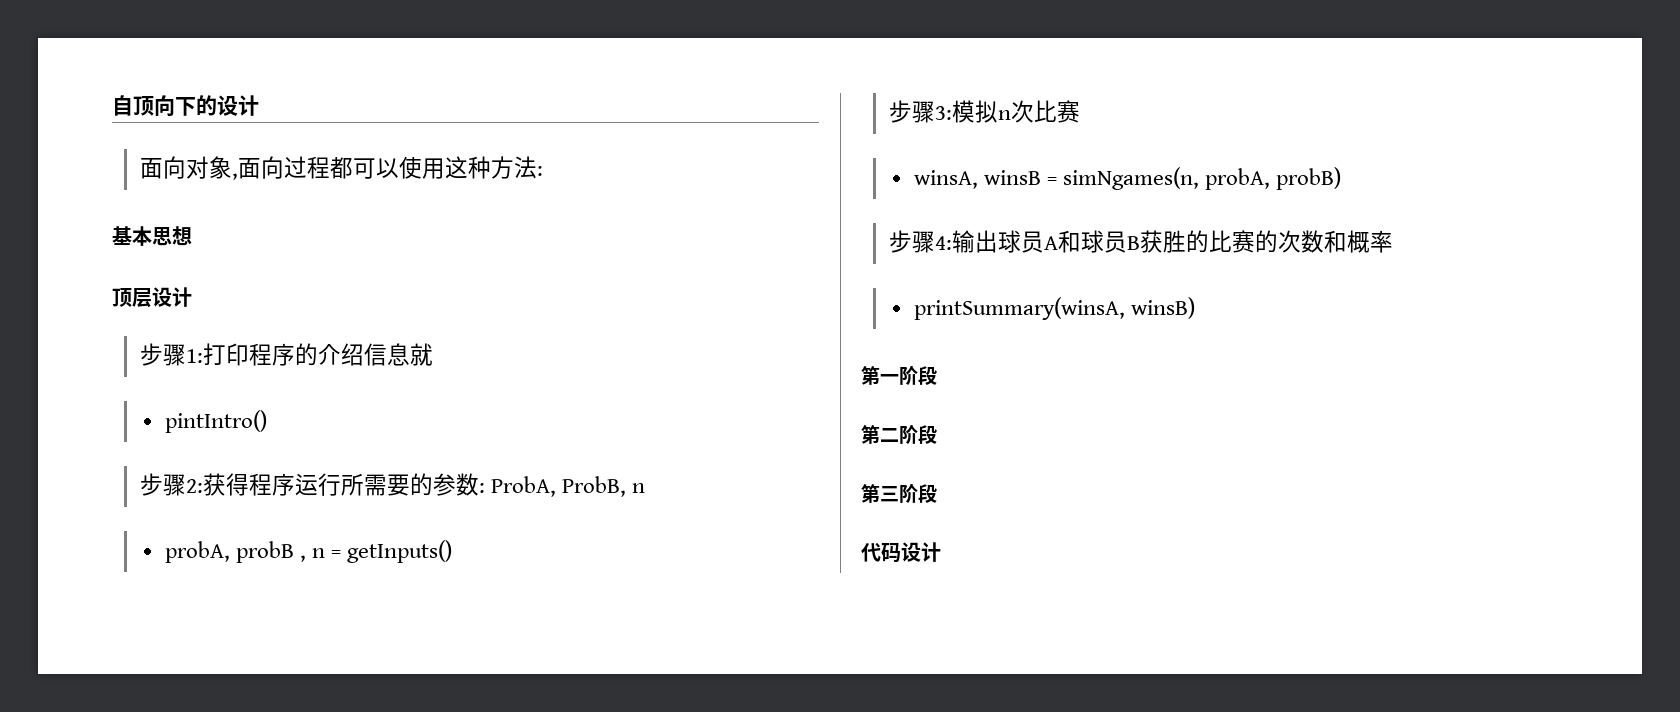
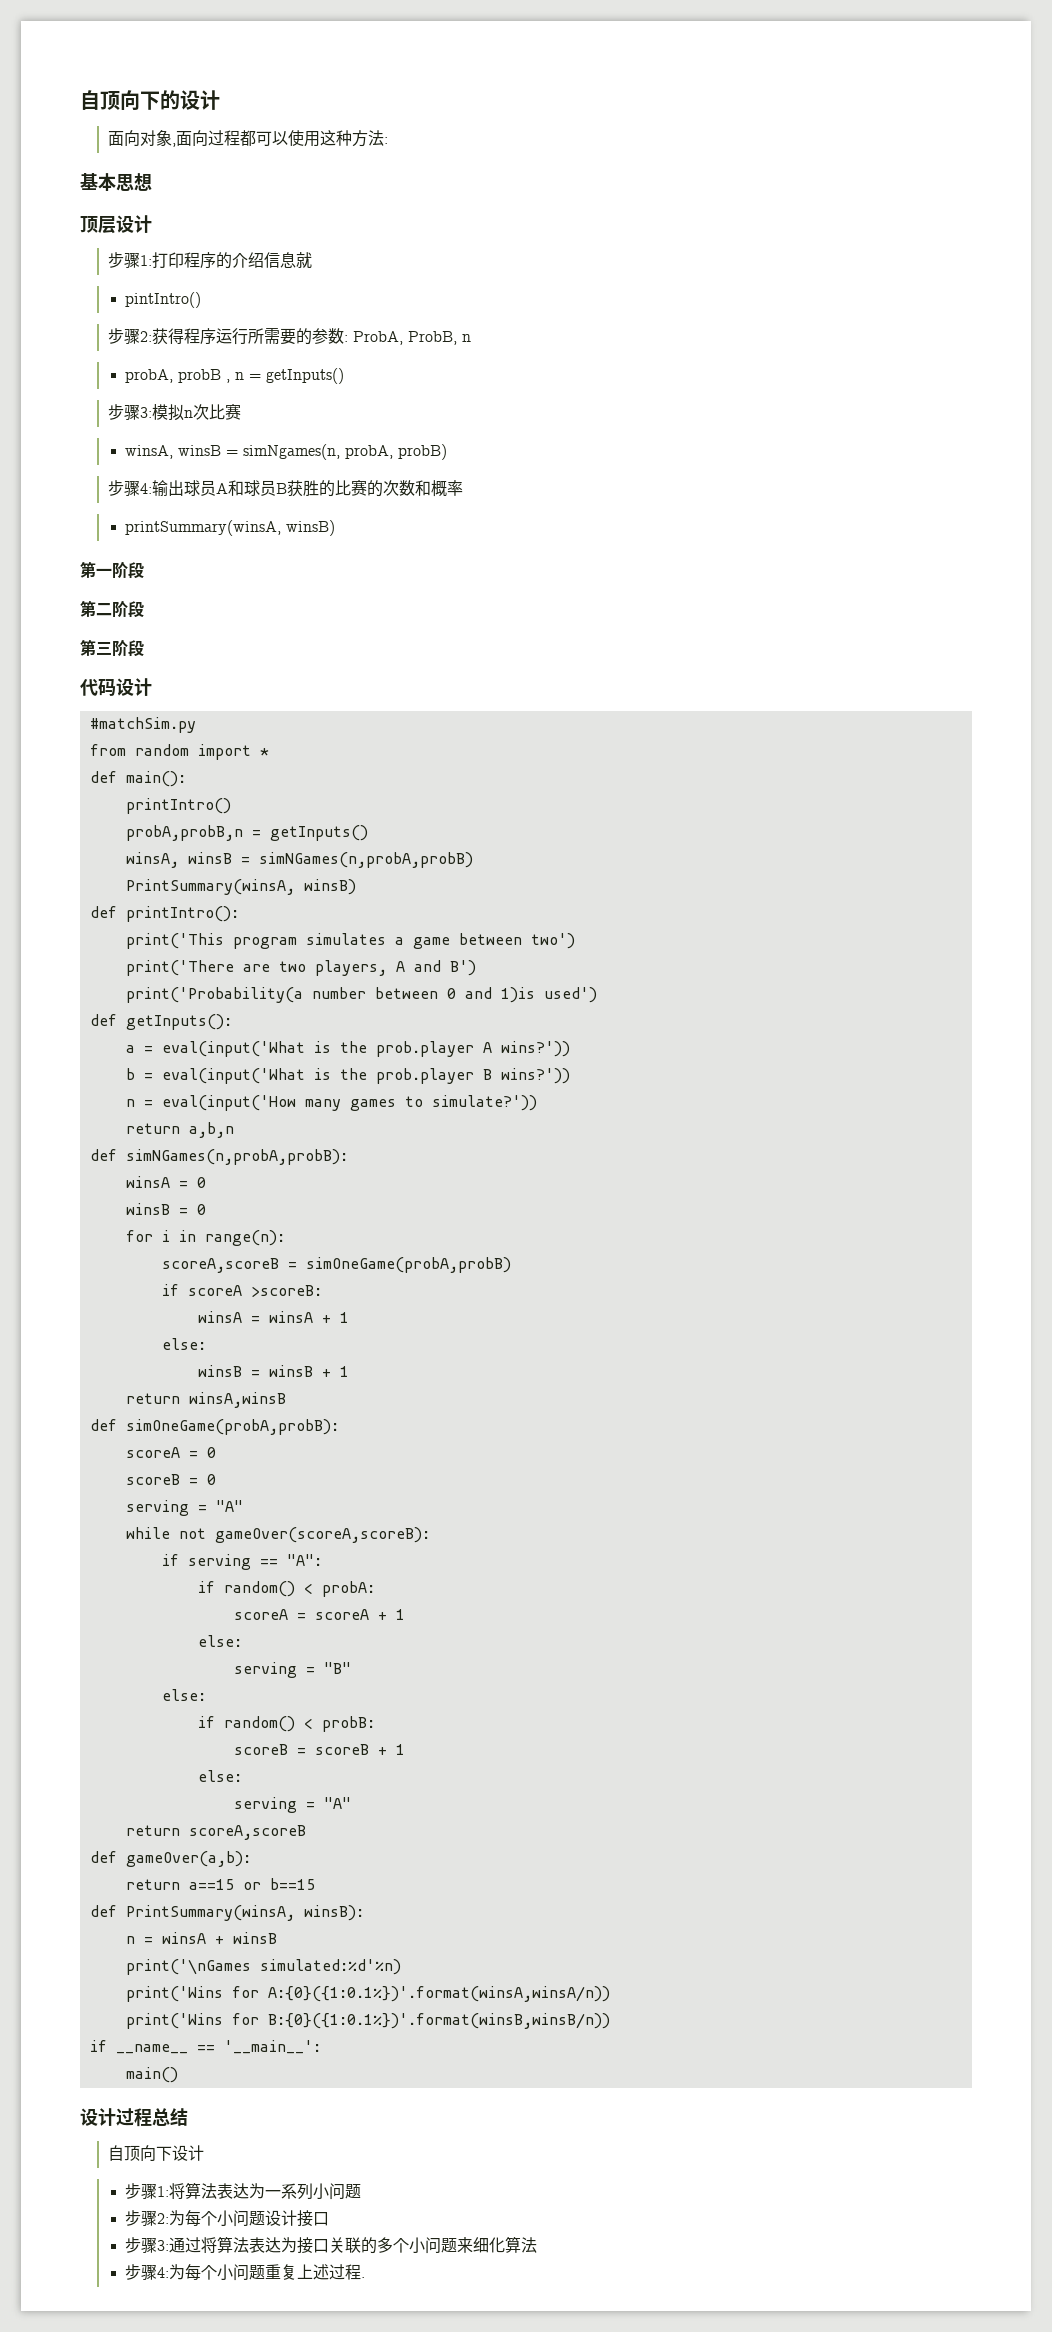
(941, 552) none -> [89,717,196,733] [89,744,269,760] [89,771,186,787] [125,798,231,814] [125,825,368,841] [125,852,473,868] [125,879,356,895] [89,906,239,922] [125,933,575,949] [125,960,476,976] [125,987,597,1003] [89,1014,232,1030] [125,1041,570,1057] [125,1068,570,1084] [125,1095,537,1111] [125,1122,234,1138] [89,1149,348,1165] [125,1176,206,1188] [125,1203,206,1215] [125,1230,285,1246] [161,1257,511,1273] [161,1284,322,1297] [197,1311,349,1323] [161,1338,206,1350] [197,1365,349,1377] [125,1392,286,1408] [89,1419,339,1435] [125,1447,216,1458] [125,1474,216,1485] [125,1500,243,1516] [125,1527,430,1543] [161,1554,322,1570] [197,1581,375,1597] [233,1609,405,1620] [197,1635,242,1647] [233,1662,351,1678] [161,1689,206,1701] [197,1716,375,1732] [233,1744,405,1755] [197,1770,242,1782] [233,1797,351,1813] [125,1825,306,1840] [89,1851,251,1867] [125,1878,315,1890] [89,1905,364,1921] [125,1932,277,1944] [125,1959,401,1975] [125,1986,610,2002] [125,2013,610,2029] [89,2040,321,2054] [125,2067,178,2083] [80,2108,188,2127] [107,2145,204,2161] [125,2182,362,2200] [125,2210,330,2227] [125,2236,538,2254] [125,2264,366,2281] // #matchSim.py // from random import * // def main(): // printIntro() // probA,probB,n = getInputs() // winsA, winsB = simNGames(n,probA,probB) // PrintSummary(winsA, winsB) // def printIntro(): // print('This program simulates a game between two') // print('There are two players, A and B') // print('Probability(a number between 0 and 1)is used') // def getInputs(): // a = eval(input('What is the prob.player A wins?')) // b = eval(input('What is the prob.player B wins?')) // n = eval(input('How many games to simulate?')) // return a,b,n // def simNGames(n,probA,probB): // winsA = 0 // winsB = 0 // for i in range(n): // scoreA,scoreB = simOneGame(probA,probB) // if scoreA >scoreB: // winsA = winsA + 1 // else: // winsB = winsB + 1 // return winsA,winsB // def simOneGame(probA,probB): // scoreA = 0 // scoreB = 0 // serving = "A" // while not gameOver(scoreA,scoreB): // if serving == "A": // if random() < probA: // scoreA = scoreA + 1 // else: // serving = "B" // else: // if random() < probB: // scoreB = scoreB + 1 // else: // serving = "A" // return scoreA,scoreB // def gameOver(a,b): // return a==15 or b==15 // def PrintSummary(winsA, winsB): // n = winsA + winsB // print('\nGames simulated:%d'%n) // print('Wins for A:{0}({1:0.1%})'.format(winsA,winsA/n)) // print('Wins for B:{0}({1:0.1%})'.format(winsB,winsB/n)) // if __name__ == '__main__': // main() // 设计过程总结 // 自顶向下设计 // 步骤1:将算法表达为一系列小问题 // 步骤2:为每个小问题设计接口 // 步骤3:通过将算法表达为接口关联的多个小问题来细化算法 // 步骤4:为每个小问题重复上述过程.

